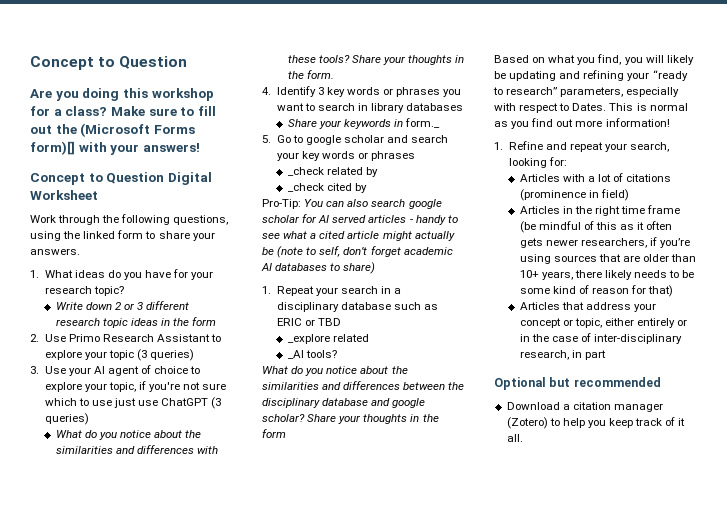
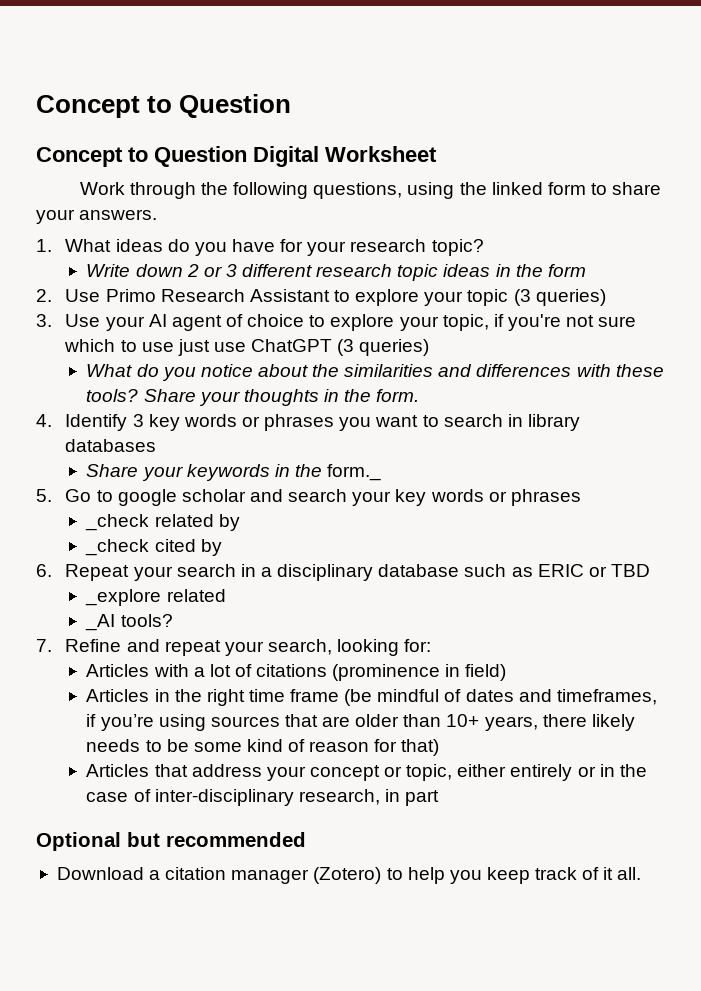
[30,56,188,70] [30,88,214,101] [30,106,216,116] [30,123,195,137] [30,141,200,155] Concept to Question // Are you doing this workshop for a class? Make sure to fill out the (Microsoft Forms form)[] with your answers! -> [36,94,292,118] Concept to Question
(404, 123) none -> [294,464,322,477] the
[262,199,442,209] [262,214,458,225] [262,231,455,241] [262,246,453,258] [261,262,376,274] [262,286,271,294] Pro-Tip: You can also search google scholar for AI served articles - handy to see what a cited article might actually be (note to self, don’t forget academic AI databases to share) // 1. -> [36,564,52,577] 6.
[262,366,408,376] [262,381,465,390] [262,398,426,408] [262,414,439,424] [262,429,286,438] [494,54,694,65] [494,70,688,81] [493,87,680,97] [494,103,688,113] [494,118,670,129] [494,142,503,150] What do you notice about the similarities and differences between the disciplinary database and google scholar? Share your thoughts in the form // Based on what you find, you will likely be updating and refining your “ready to research” parameters, especially with respect to Dates. This is normal as you find out more information! // 1. -> [36,639,52,652] 7.
[596,221,673,230] [519,238,647,248] this as it often gets newer researchers, -> [465,689,657,705] dates and timeframes,

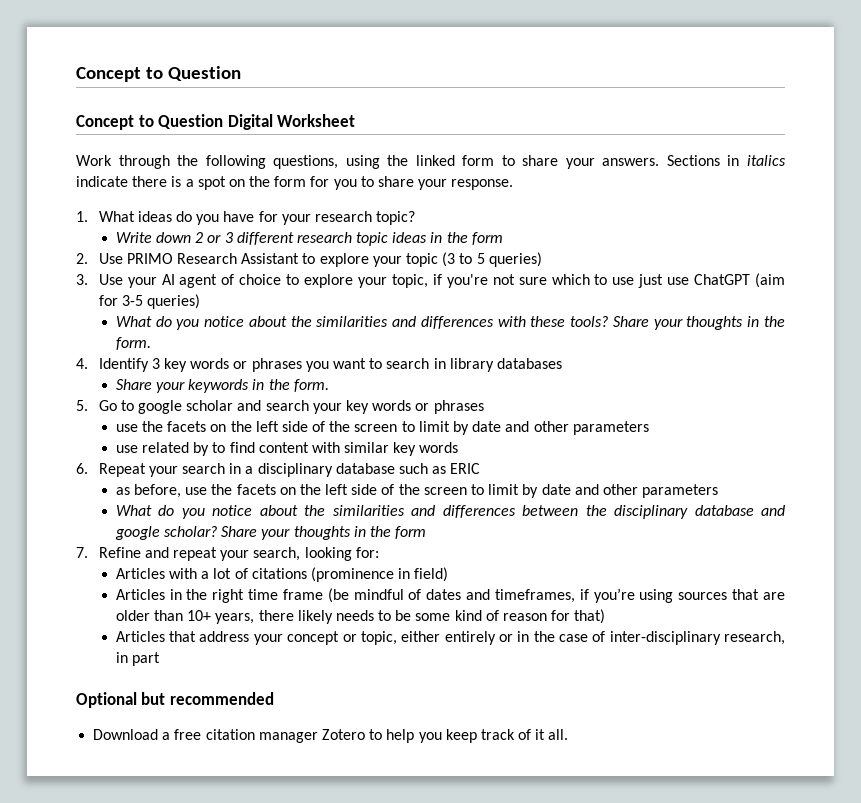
(158, 214) none -> [666,155,786,166] [76,176,514,190] Sections in italics indicate there is a spot on the form for you to share your response.
[105,289,156,302] Primo -> [126,253,173,264] PRIMO
(531, 297) none -> [459,253,485,264] to 5
[337,339,355,356] (3 -> [754,273,785,288] [98,295,143,306] (aim for 3-5
[327,464,382,481] form._ -> [293,379,329,392] form.
[85,514,240,531] [85,539,222,556] _check related by // _check cited by -> [115,421,649,435] [115,442,459,456] use the facets on the left side of the screen to limit by date and other parameters // use related by to find content with similar key words
[588,564,650,577] [85,589,226,606] [85,614,173,631] or TBD // _explore related // _AI tools? -> [115,484,719,498] [115,505,785,519] [114,526,427,540] // as before, use the facets on the left side of the screen to limit by date and other parameters // What do you notice about the similarities and differences between the disciplinary database and google scholar? Share your thoughts in the form
(161, 875) none -> [174,729,202,740] free
[313,867,382,884] (Zotero) -> [321,729,365,740] Zotero

